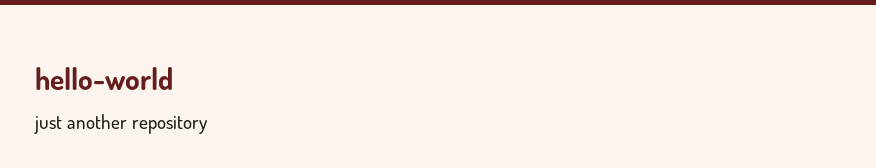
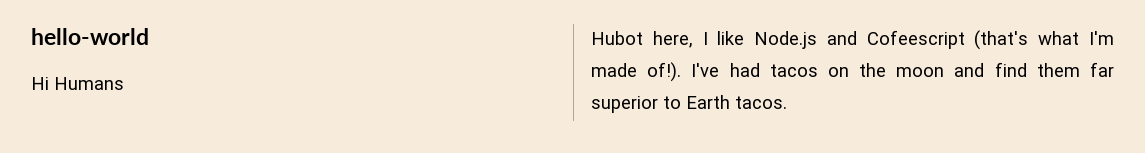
[34,114,209,134] just another repository -> [31,77,124,90] [591,30,1114,50] [591,62,1114,82] [591,95,787,113] Hi Humans // Hubot here, I like Node.js and Cofeescript (that's what I'm made of!). I've had tacos on the moon and find them far superior to Earth tacos.

